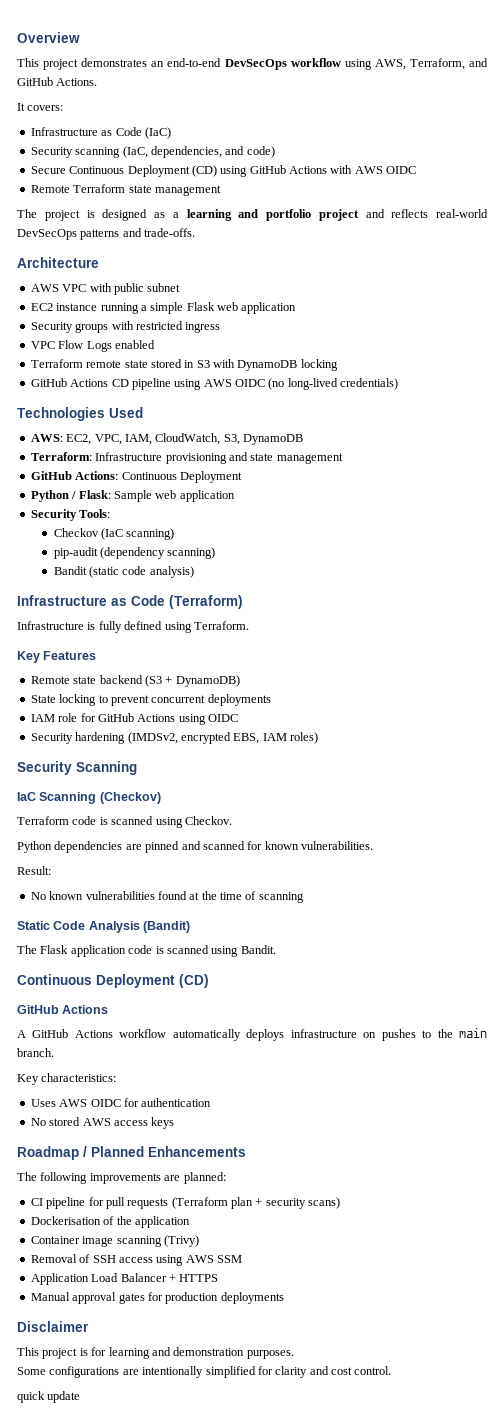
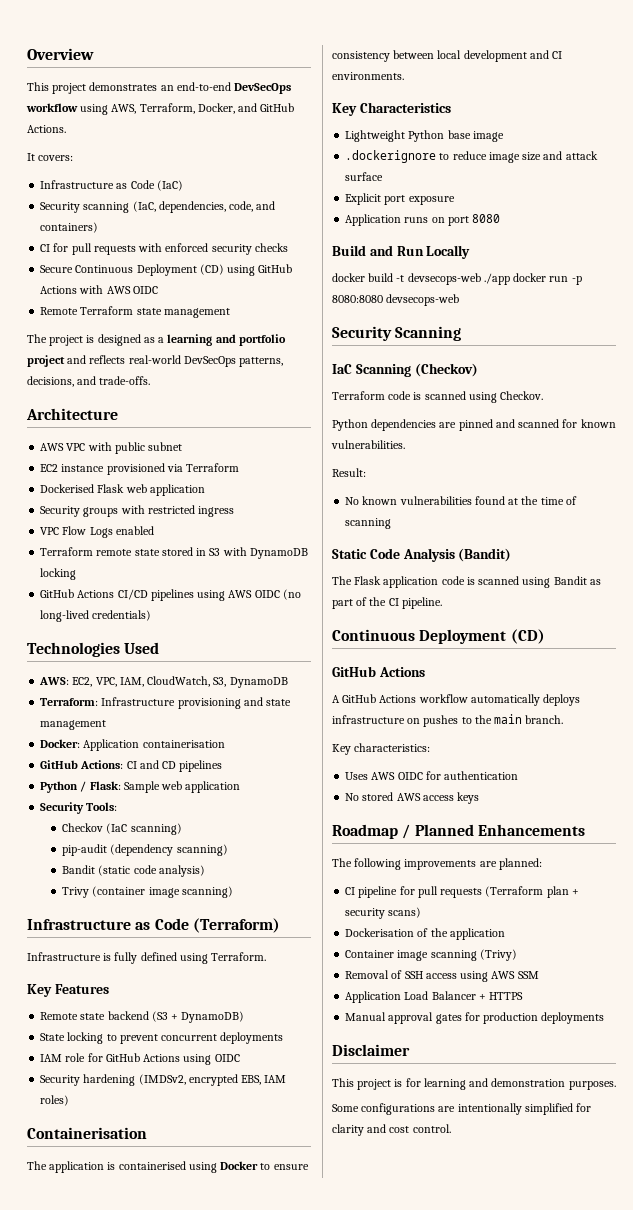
(465, 64) none -> [197,103,235,114] Docker,
[225,146,275,158] and code) -> [229,201,276,212] [40,222,99,233] [40,243,288,255] code, and containers) // CI for pull requests with enforced security checks
[80,229,120,240] patterns -> [239,357,284,367] [27,376,74,387] patterns, decisions,
[100,302,184,314] running a simple -> [106,463,240,475] [40,484,95,493] provisioned via Terraform // Dockerised
[111,378,171,390] CD pipeline -> [117,589,194,601] CI/CD pipelines
(343, 458) none -> [40,739,225,751] // Docker: Application containerisation
[121,471,242,483] Continuous Deployment -> [126,760,223,772] CI and CD pipelines
(194, 572) none -> [62,886,233,898] // Trivy (container image scanning)
(318, 738) none -> [27,1127,147,1139] [27,1161,309,1173] [332,50,563,62] [332,72,404,80] [332,102,451,116] [345,130,504,142] [345,150,598,163] [345,172,384,181] [345,193,455,205] [345,214,501,226] [332,245,471,259] [332,273,582,285] [332,294,460,306] // Containerisation // The application is containerised using Docker to ensure consistency between local development and CI environments. // Key Characteristics // Lightweight Python base image // .dockerignore to reduce image size and attack surface // Explicit port exposure // Application runs on port 8080 // Build and Run Locally // docker build -t devsecops-web ./app docker run -p 8080:8080 devsecops-web
[240,945,276,954] Bandit. -> [553,576,601,585] [332,597,442,609] Bandit as part of the CI pipeline.
[17,1391,81,1403] // quick update -> (451, 1128) none

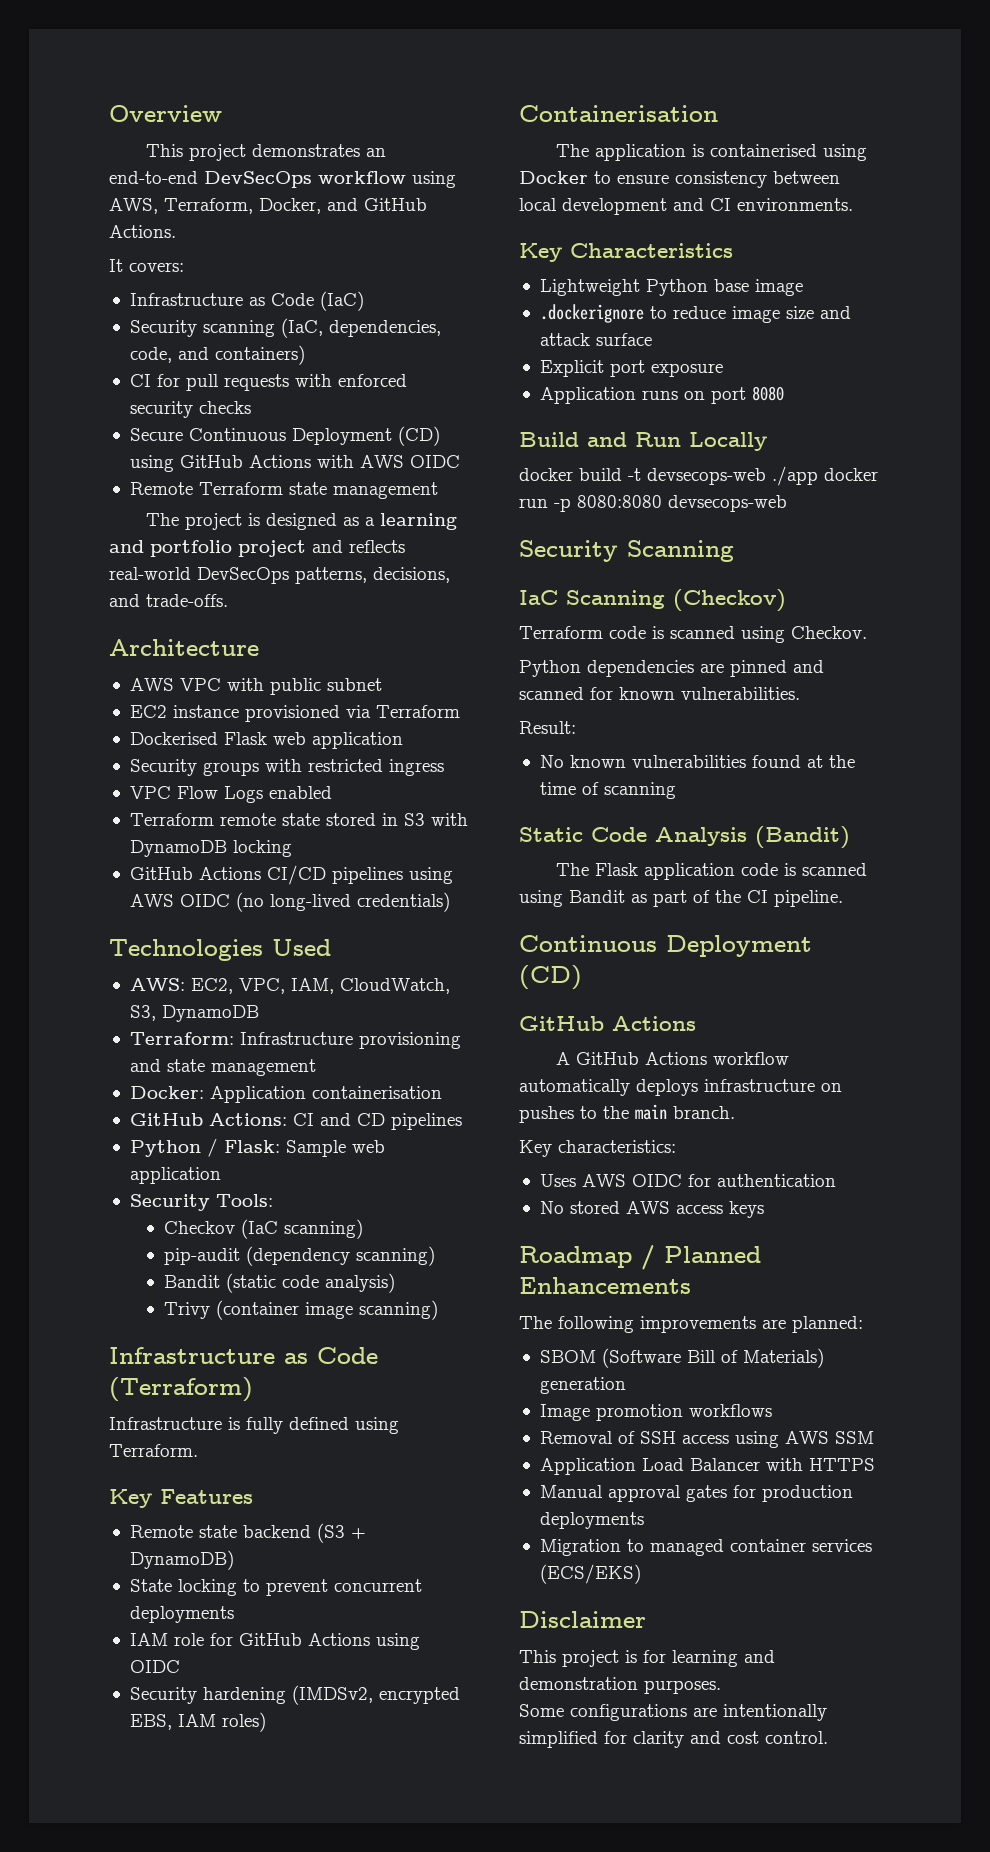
[345,886,579,898] [345,907,422,919] [345,928,505,940] [345,949,517,961] CI pipeline for pull requests (Terraform plan + security scans) // Dockerisation of the application // Container image scanning (Trivy) -> [539,1348,824,1368] [539,1377,626,1394] [539,1404,772,1421] SBOM (Software Bill of Materials) generation // Image promotion workflows
[478,994,486,1000] + -> [765,1458,803,1471] with
(605, 1018) none -> [539,1539,872,1556] [539,1564,641,1584] // Migration to managed container services (ECS/EKS)

